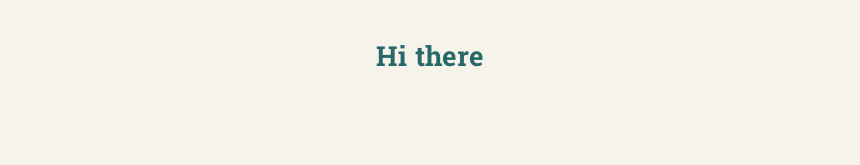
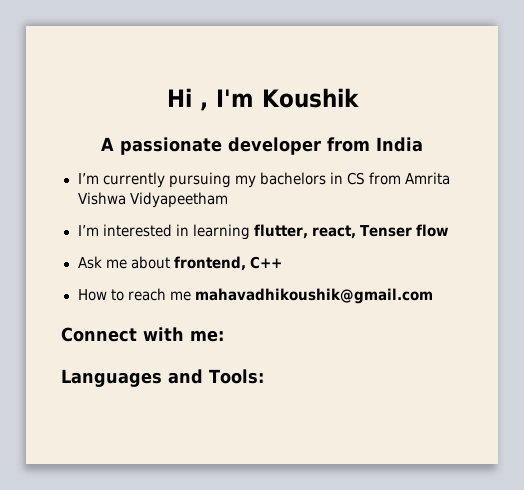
[414,45,484,67] there -> [199,88,359,111] [101,137,423,155] [77,172,450,188] [77,192,228,208] [77,224,448,240] [77,256,282,271] [77,288,433,304] [61,327,224,342] [61,369,264,387] , I'm Koushik // A passionate developer from India // I’m currently pursuing my bachelors in CS from Amrita Vishwa Vidyapeetham // I’m interested in learning flutter, react, Tenser flow // Ask me about frontend, C++ // How to reach me mahavadhikoushik@gmail.com // Connect with me: // Languages and Tools:

